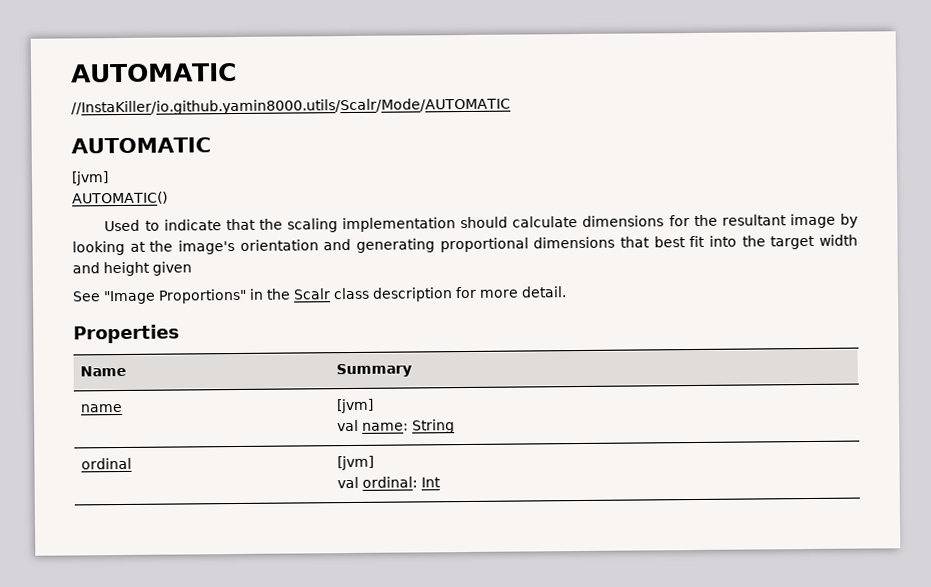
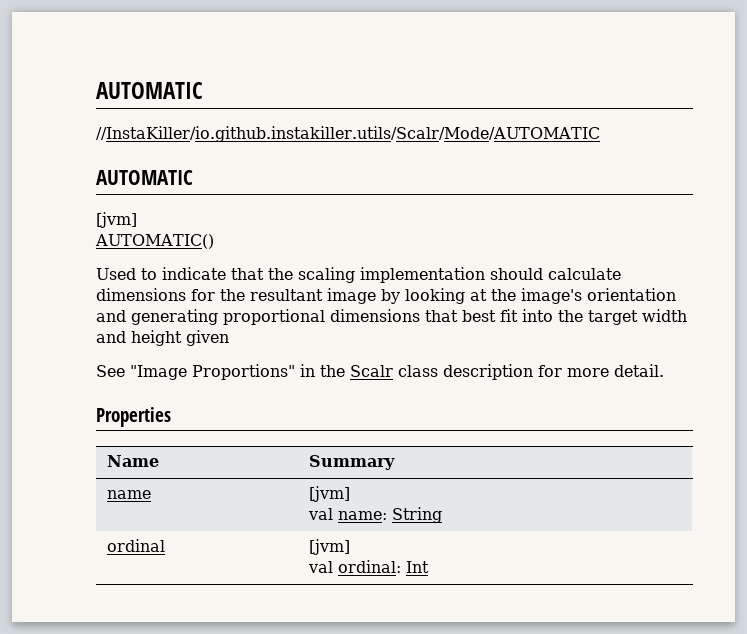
[70,62,237,83] [71,97,511,116] AUTOMATIC // //InstaKiller/io.github.yamin8000.utils/Scalr/Mode/AUTOMATIC -> [96,82,203,99] [96,126,600,142] AUTOMATIC // //InstaKiller/io.github.instakiller.utils/Scalr/Mode/AUTOMATIC

